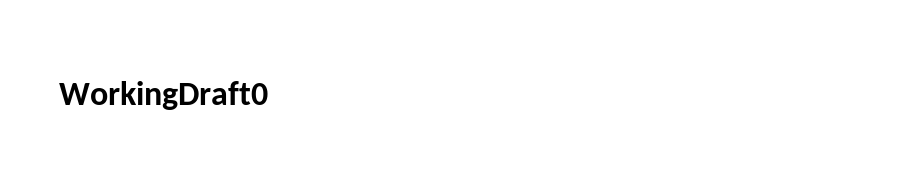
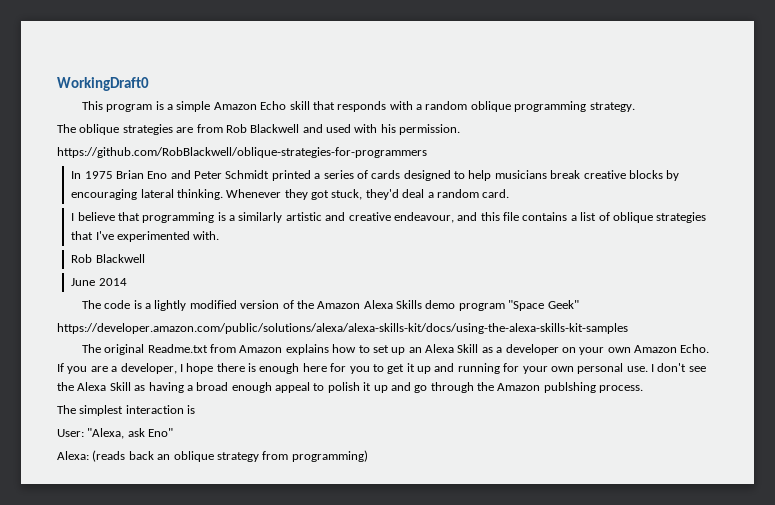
(268, 95) none -> [81,101,635,112] [57,124,461,135] [57,147,427,158] [71,170,680,181] [71,189,510,200] [71,212,707,223] [71,231,220,242] [71,254,145,263] [71,278,127,286] [81,300,579,311] [57,323,628,334] [81,344,710,355] [57,363,706,374] [57,382,644,393] [57,405,196,416] [57,428,174,439] [57,450,368,462] // This program is a simple Amazon Echo skill that responds with a random oblique programming strategy. // The oblique strategies are from Rob Blackwell and used with his permission. // https://github.com/RobBlackwell/oblique-strategies-for-programmers // In 1975 Brian Eno and Peter Schmidt printed a series of cards designed to help musicians break creative blocks by encouraging lateral thinking. Whenever they got stuck, they'd deal a random card. // I believe that programming is a similarly artistic and creative endeavour, and this file contains a list of oblique strategies that I've experimented with. // Rob Blackwell // June 2014 // The code is a lightly modified version of the Amazon Alexa Skills demo program "Space Geek" // https://developer.amazon.com/public/solutions/alexa/alexa-skills-kit/docs/using-the-alexa-skills-kit-samples // The original Readme.txt from Amazon explains how to set up an Alexa Skill as a developer on your own Amazon Echo. If you are a developer, I hope there is enough here for you to get it up and running for your own personal use. I don't see the Alexa Skill as having a broad enough appeal to polish it up and go through the Amazon publshing process. // The simplest interaction is // User: "Alexa, ask Eno" // Alexa: (reads back an oblique strategy from programming)

